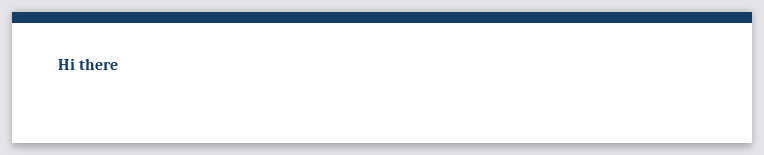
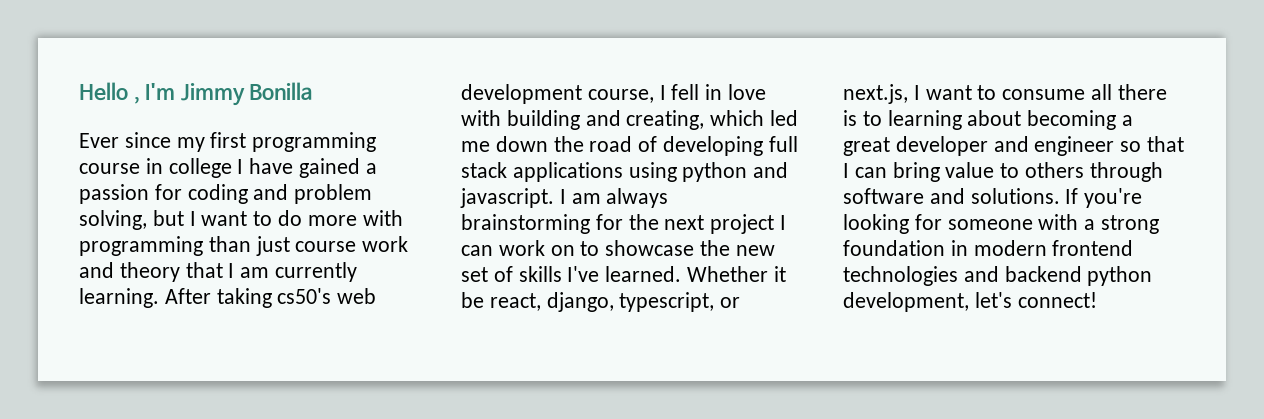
[58,58,119,70] Hi there -> [79,82,314,106] [79,132,377,152] [79,158,377,178] [79,184,373,204] [79,210,403,230] [79,236,409,256] [79,262,358,282] [79,288,377,308] [461,84,767,104] [461,110,799,130] [461,136,798,156] [461,162,789,182] [460,188,669,208] [461,214,787,234] [461,240,775,256] [461,266,786,282] [461,292,741,312] [843,84,1167,104] [843,110,1134,130] [843,136,1185,156] [843,162,1163,182] [843,188,1143,208] [843,214,1160,234] [843,240,1134,256] [843,266,1153,286] [843,292,1097,312] Hello , I'm Jimmy Bonilla // Ever since my first programming course in college I have gained a passion for coding and problem solving, but I want to do more with programming than just course work and theory that I am currently learning. After taking cs50's web development course, I fell in love with building and creating, which led me down the road of developing full stack applications using python and javascript. I am always brainstorming for the next project I can work on to showcase the new set of skills I've learned. Whether it be react, django, typescript, or next.js, I want to consume all there is to learning about becoming a great developer and engineer so that I can bring value to others through software and solutions. If you're looking for someone with a strong foundation in modern frontend technologies and backend python development, let's connect!

